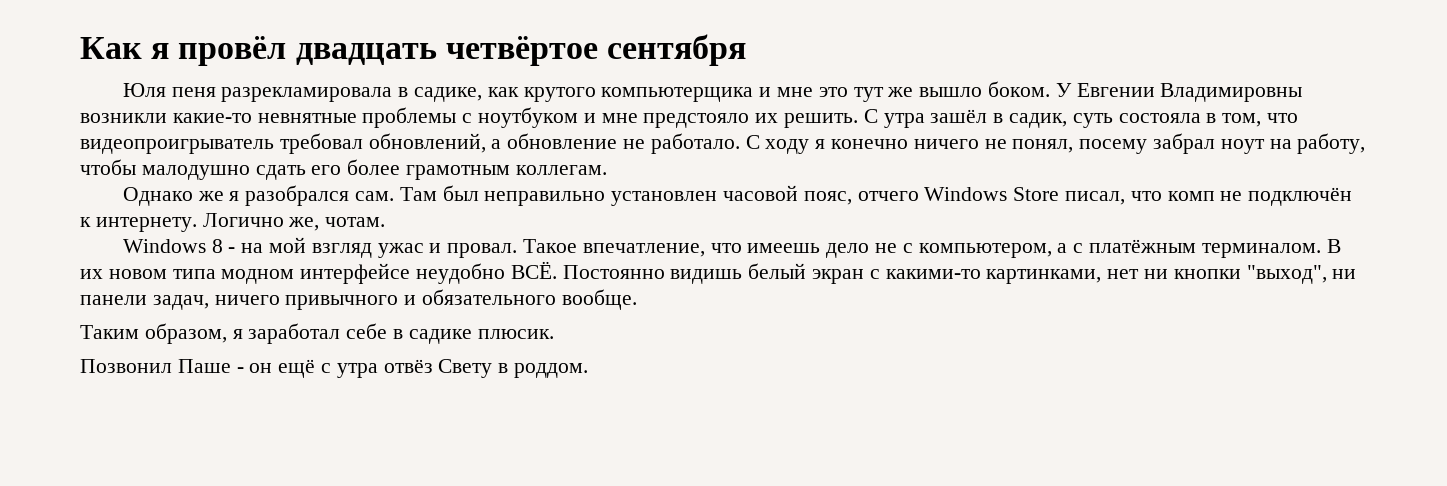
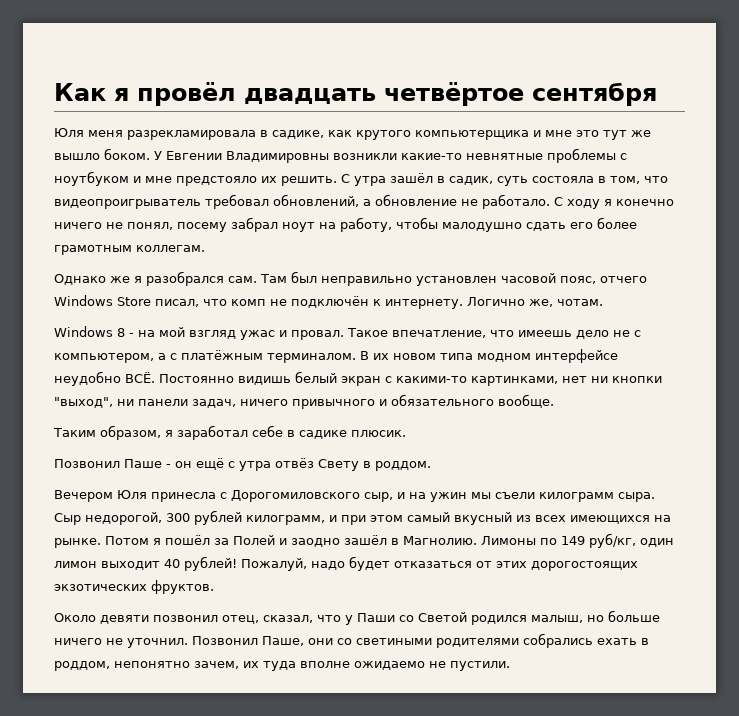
[171,87,216,97] пеня -> [88,130,123,137] меня
(589, 370) none -> [54,490,655,502] [54,510,671,525] [54,533,674,548] [54,556,638,571] [54,580,214,594] [54,610,660,625] [54,633,649,648] [54,661,510,671] // Вечером Юля принесла с Дорогомиловского сыр, и на ужин мы съели килограмм сыра. Сыр недорогой, 300 рублей килограмм, и при этом самый вкусный из всех имеющихся на рынке. Потом я пошёл за Полей и заодно зашёл в Магнолию. Лимоны по 149 руб/кг, один лимон выходит 40 рублей! Пожалуй, надо будет отказаться от этих дорогостоящих экзотических фруктов. // Около девяти позвонил отец, сказал, что у Паши со Светой родился малыш, но больше ничего не уточнил. Позвонил Паше, они со светиными родителями собрались ехать в роддом, непонятно зачем, их туда вполне ожидаемо не пустили.

